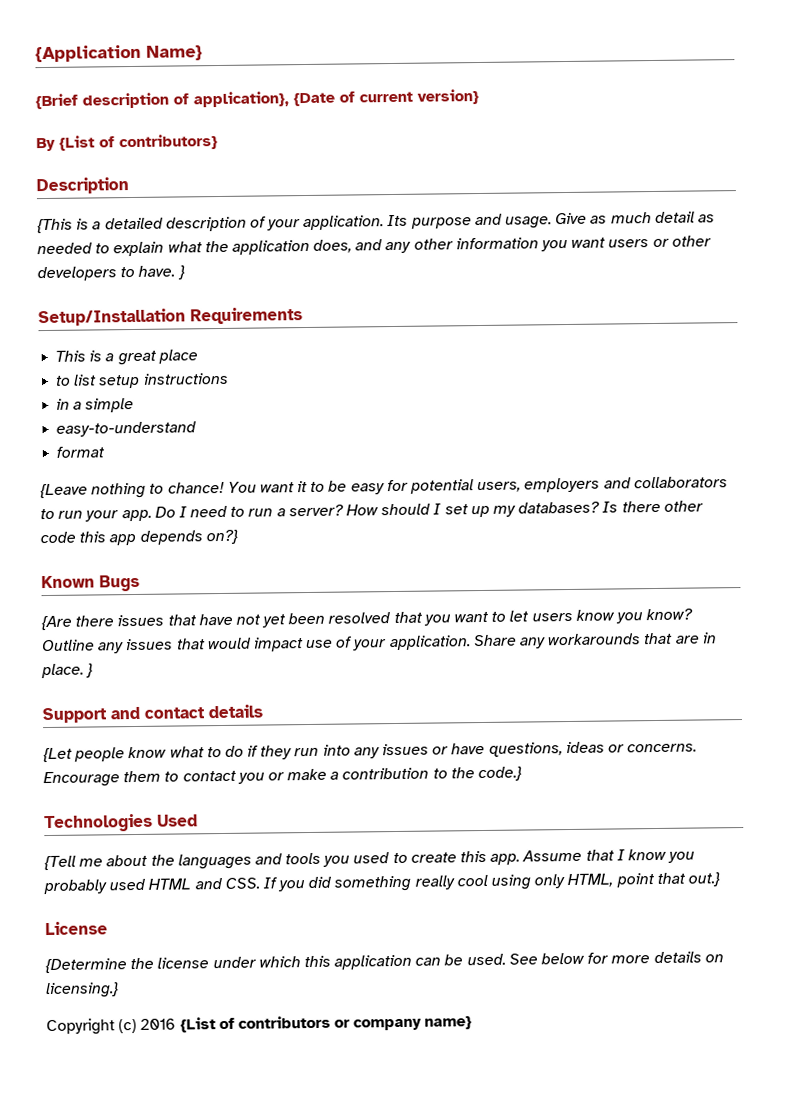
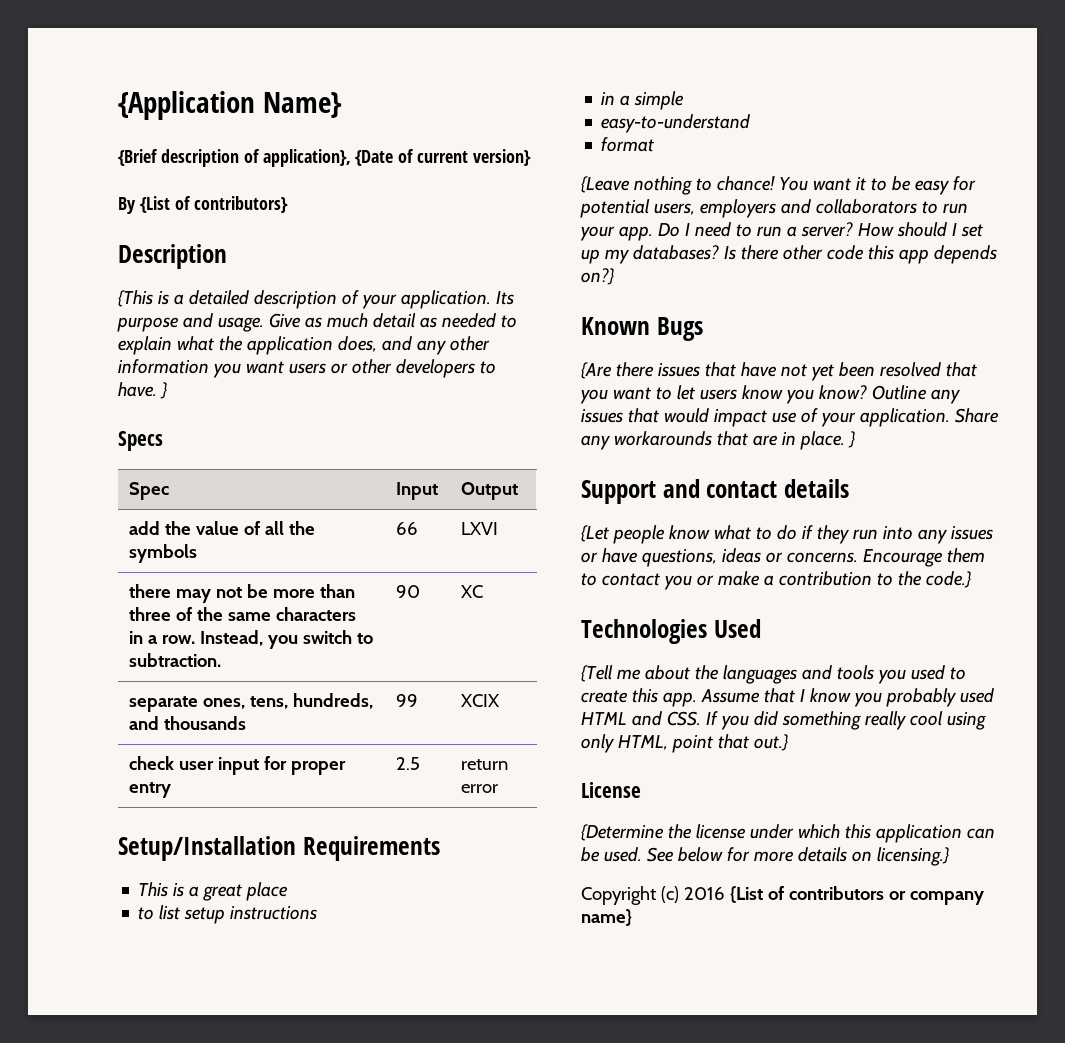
(185, 272) none -> [118,431,163,451] [129,482,170,500] [396,482,439,500] [461,482,519,500] [129,521,316,535] [129,544,198,563] [396,522,419,535] [461,522,499,535] [129,584,356,603] [129,607,357,621] [129,630,374,649] [129,653,222,667] [396,585,421,598] [461,585,484,598] [129,693,374,712] [129,716,247,730] [396,694,419,707] [461,694,500,707] [129,756,347,775] [129,782,172,798] [396,757,421,770] [461,759,509,770] [461,784,499,793] // Specs // Spec | Input | Output // add the value of all the symbols | 66 | LXVI // there may not be more than three of the same characters in a row. Instead, you switch to subtraction. | 90 | XC // separate ones, tens, hundreds, and thousands | 99 | XCIX // check user input for proper entry | 2.5 | return error

